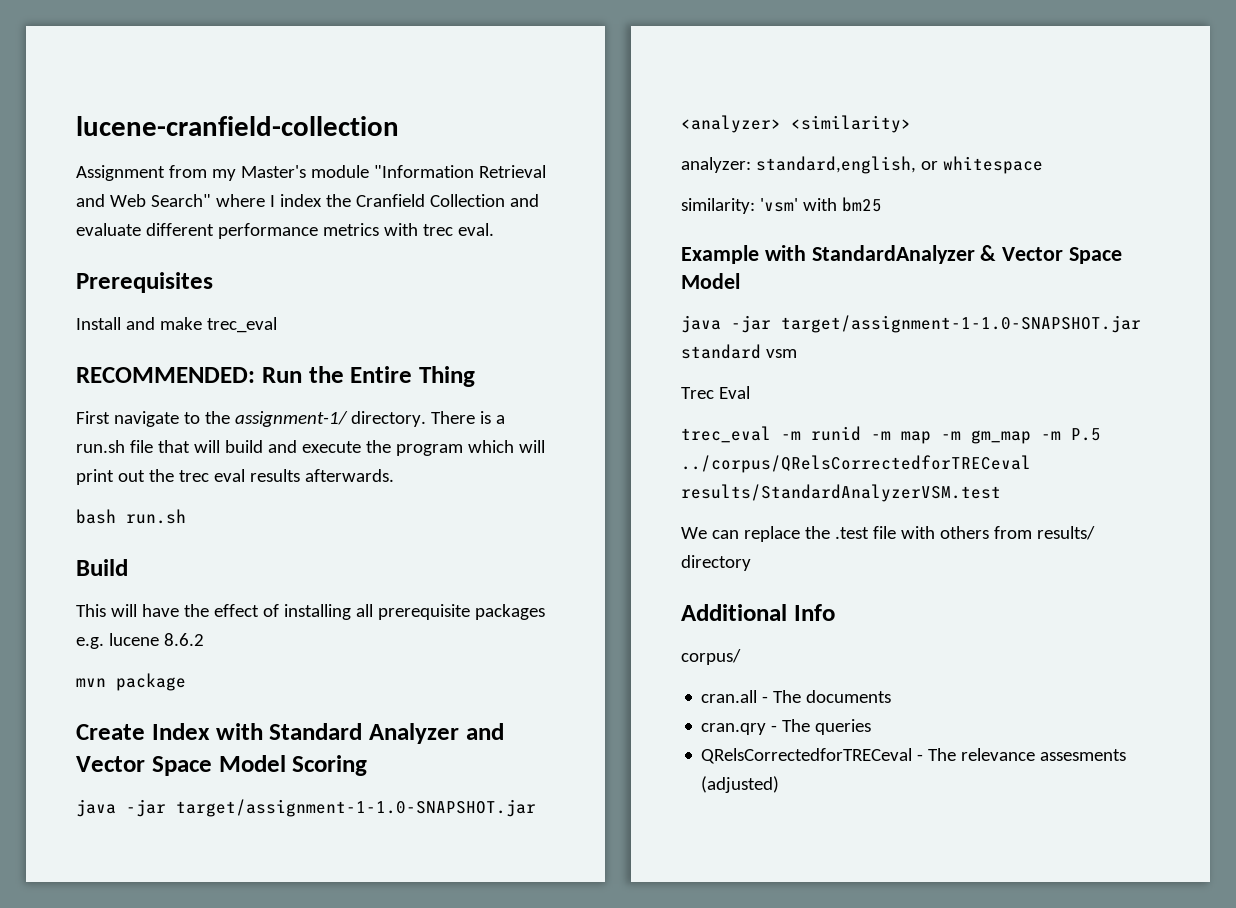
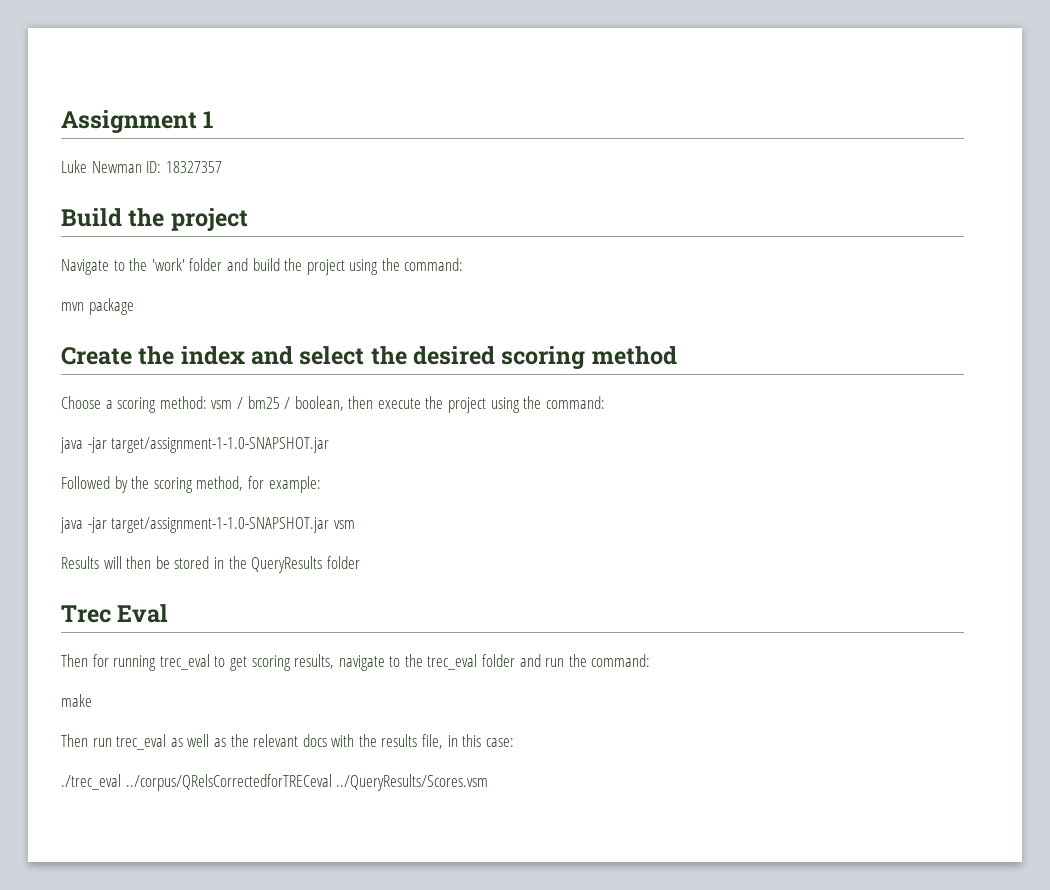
[76,116,399,136] [76,165,546,181] [76,194,539,207] [76,223,494,239] [76,272,213,293] [76,317,277,333] [76,366,475,387] [76,411,505,427] [76,440,545,456] [76,469,394,485] [76,509,186,524] [76,559,128,576] [76,604,545,620] [76,633,204,649] [76,673,186,691] [76,723,504,744] [76,755,368,776] [76,799,536,817] [681,115,911,133] [681,156,1043,174] [681,197,882,214] [681,245,1123,264] [681,273,740,289] [681,315,1141,333] [681,344,761,359] lucene-cranfield-collection // Assignment from my Master's module "Information Retrieval and Web Search" where I index the Cranfield Collection and evaluate different performance metrics with trec eval. // Prerequisites // Install and make trec_eval // RECOMMENDED: Run the Entire Thing // First navigate to the assignment-1/ directory. There is a run.sh file that will build and execute the program which will print out the trec eval results afterwards. // bash run.sh // Build // This will have the effect of installing all prerequisite packages e.g. lucene 8.6.2 // mvn package // Create Index with Standard Analyzer and Vector Space Model Scoring // java -jar target/assignment-1-1.0-SNAPSHOT.jar <analyzer> <similarity> // analyzer: standard,english, or whitespace // similarity: 'vsm' with bm25 // Example with StandardAnalyzer & Vector Space Model // java -jar target/assignment-1-1.0-SNAPSHOT.jar standard -> [61,110,214,134] [61,160,222,173] [61,208,248,232] [61,258,464,275] [61,298,134,315] [61,346,677,370] [61,396,605,413] [60,437,330,453] [61,476,321,493] [60,517,330,533] Assignment 1 // Luke Newman ID: 18327357 // Build the project // Navigate to the 'work' folder and build the project using the command: // mvn package // Create the index and select the desired scoring method // Choose a scoring method: vsm / bm25 / boolean, then execute the project using the command: // java -jar target/assignment-1-1.0-SNAPSHOT.jar // Followed by the scoring method, for example: // java -jar target/assignment-1-1.0-SNAPSHOT.jar
[681,386,750,399] [681,426,1101,444] [681,455,1031,473] [681,484,1001,502] [681,526,1095,542] [681,555,751,571] [681,604,835,621] [681,649,741,665] [701,690,892,703] [701,719,872,735] [701,748,1127,764] [701,776,780,793] Trec Eval // trec_eval -m runid -m map -m gm_map -m P.5 ../corpus/QRelsCorrectedforTRECeval results/StandardAnalyzerVSM.test // We can replace the .test file with others from results/ directory // Additional Info // corpus/ // cran.all - The documents // cran.qry - The queries // QRelsCorrectedforTRECeval - The relevance assesments (adjusted) -> [61,556,360,573] [61,604,169,623] [61,654,651,671] [61,694,92,707] [61,734,514,750] [61,774,489,791] Results will then be stored in the QueryResults folder // Trec Eval // Then for running trec_eval to get scoring results, navigate to the trec_eval folder and run the command: // make // Then run trec_eval as well as the relevant docs with the results file, in this case: // ./trec_eval ../corpus/QRelsCorrectedforTRECeval ../QueryResults/Scores.vsm

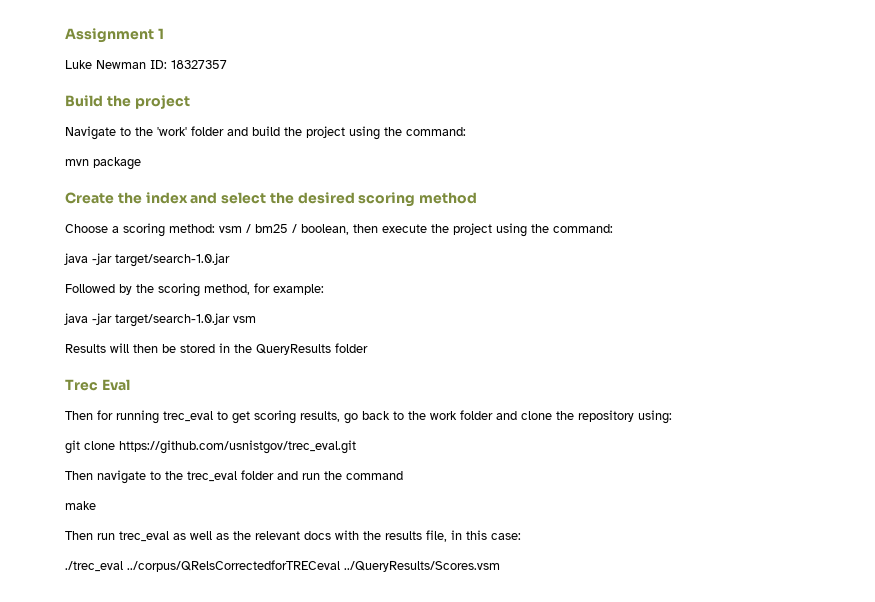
[111,437,330,453] target/assignment-1-1.0-SNAPSHOT.jar -> [115,253,230,267] target/search-1.0.jar
[111,517,330,533] target/assignment-1-1.0-SNAPSHOT.jar -> [115,313,230,327] target/search-1.0.jar
(335, 661) none -> [344,410,672,424] [65,440,356,454] [65,471,93,480] go back to the work folder and clone the repository using: // git clone https://github.com/usnistgov/trec_eval.git // Then
[591,654,651,667] command: -> [346,471,403,480] command

